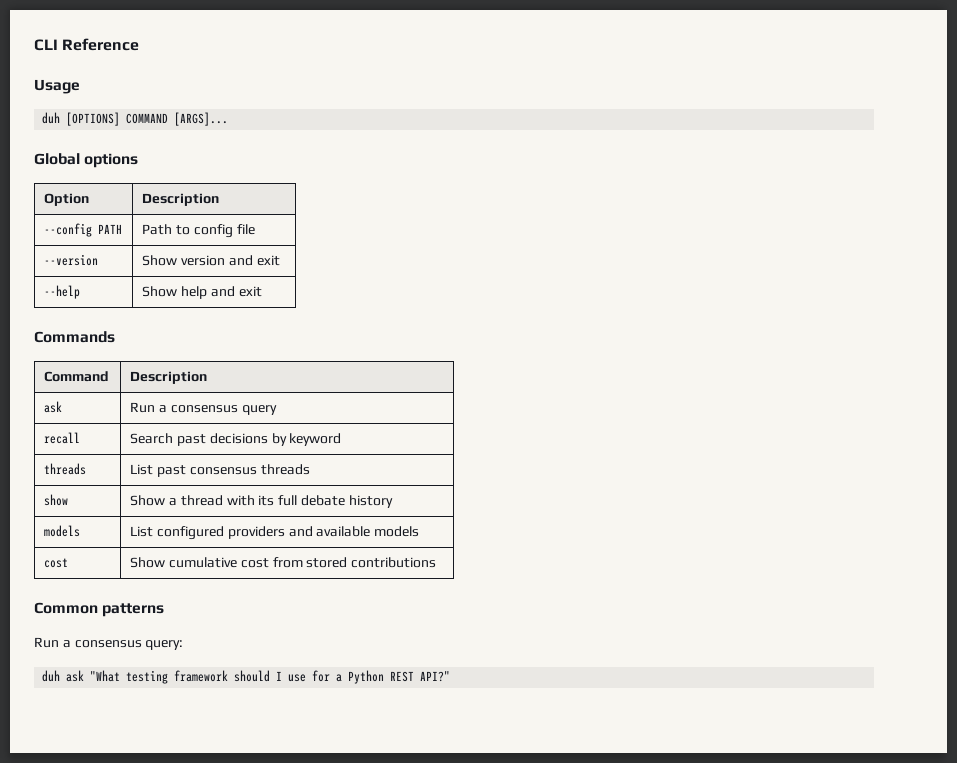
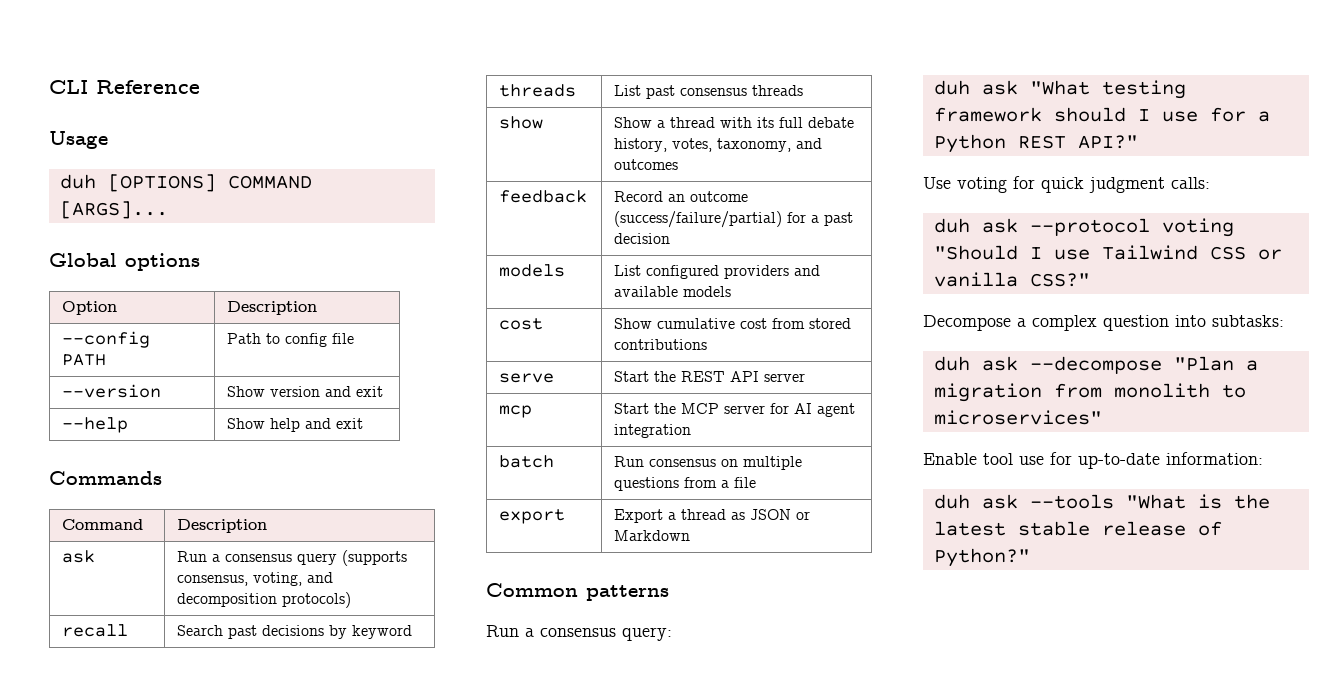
(277, 410) none -> [342,550,408,566] [177,572,334,586] [177,592,352,608] (supports consensus, voting, and decomposition protocols)
[348,495,393,508] history -> [614,138,823,152] [614,159,679,170] [499,190,588,203] [614,191,749,202] [614,211,854,228] [614,233,671,244] history, votes, taxonomy, and outcomes // feedback | Record an outcome (success/failure/partial) for a past decision
(437, 562) none -> [499,373,555,383] [614,371,806,382] [499,405,533,418] [614,403,856,417] [614,424,692,438] [499,455,555,468] [614,456,803,470] [614,477,757,491] [499,509,566,524] [614,509,811,523] [614,530,691,541] // serve | Start the REST API server // mcp | Start the MCP server for AI agent integration // batch | Run consensus on multiple questions from a file // export | Export a thread as JSON or Markdown
(451, 676) none -> [923,176,1210,193] [933,218,1234,237] [933,245,1282,260] [933,272,1090,287] [923,315,1284,331] [933,356,1258,374] [933,383,1246,402] [933,410,1102,425] [923,452,1263,469] [933,494,1270,509] [933,521,1222,536] [933,548,1030,567] // Use voting for quick judgment calls: // duh ask --protocol voting "Should I use Tailwind CSS or vanilla CSS?" // Decompose a complex question into subtasks: // duh ask --decompose "Plan a migration from monolith to microservices" // Enable tool use for up-to-date information: // duh ask --tools "What is the latest stable release of Python?"

